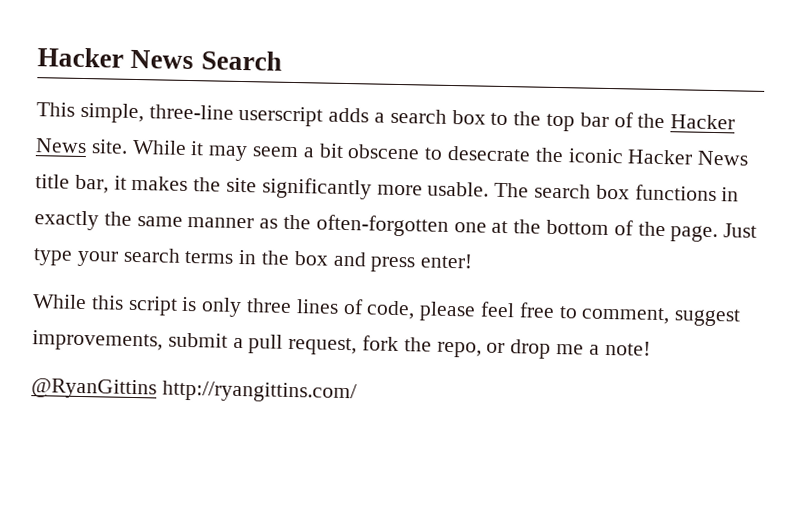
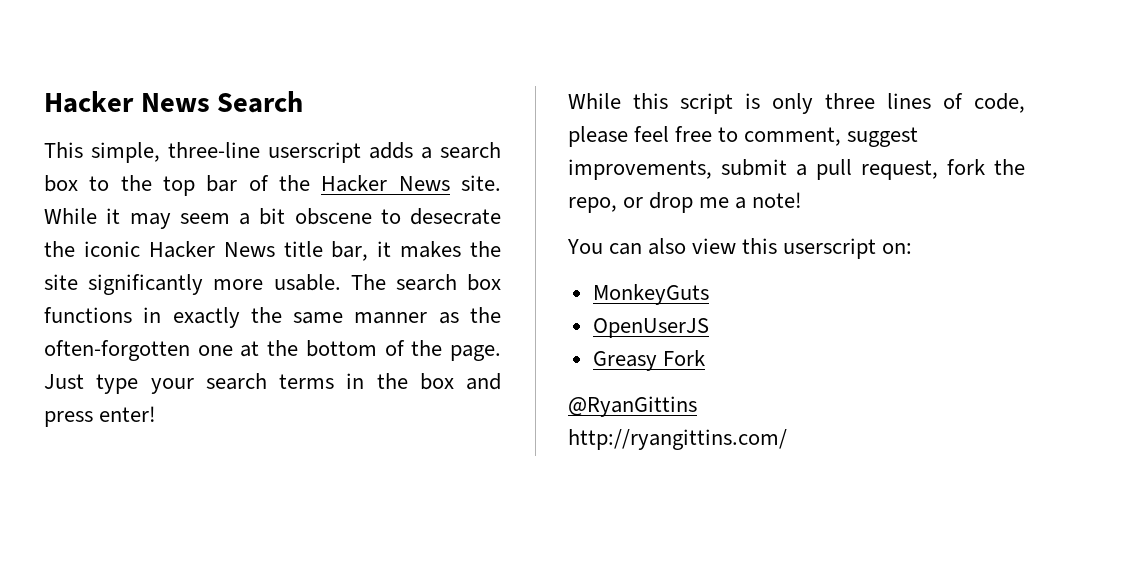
(651, 348) none -> [567,238,913,259] [592,284,709,305] [592,318,709,338] [592,350,705,371] // You can also view this userscript on: // MonkeyGuts // OpenUserJS // Greasy Fork
(157, 389) none -> (697, 406) //

